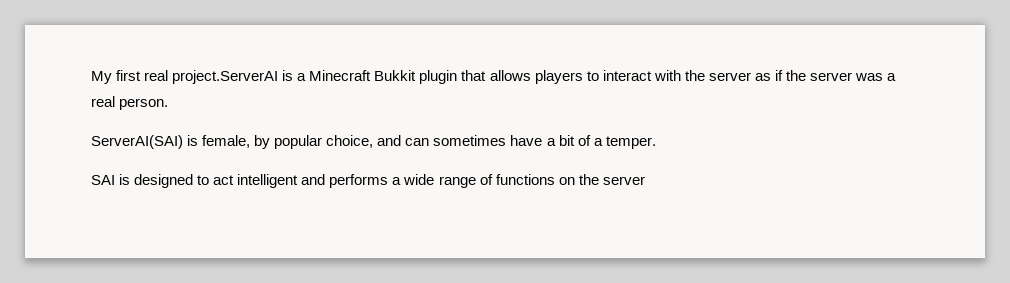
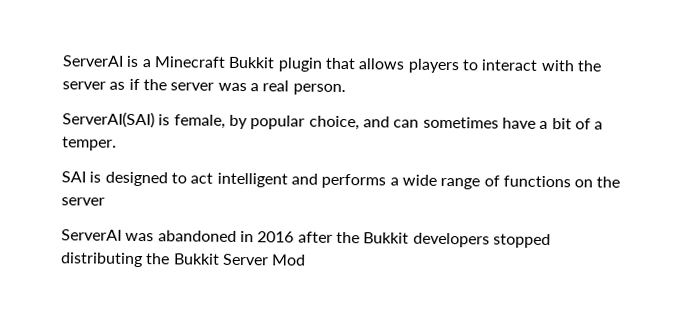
[91,70,279,84] My first real project.ServerAI -> [62,55,124,67] ServerAI
(645, 180) none -> [61,229,551,249] [60,252,307,268] // ServerAI was abandoned in 2016 after the Bukkit developers stopped distributing the Bukkit Server Mod

